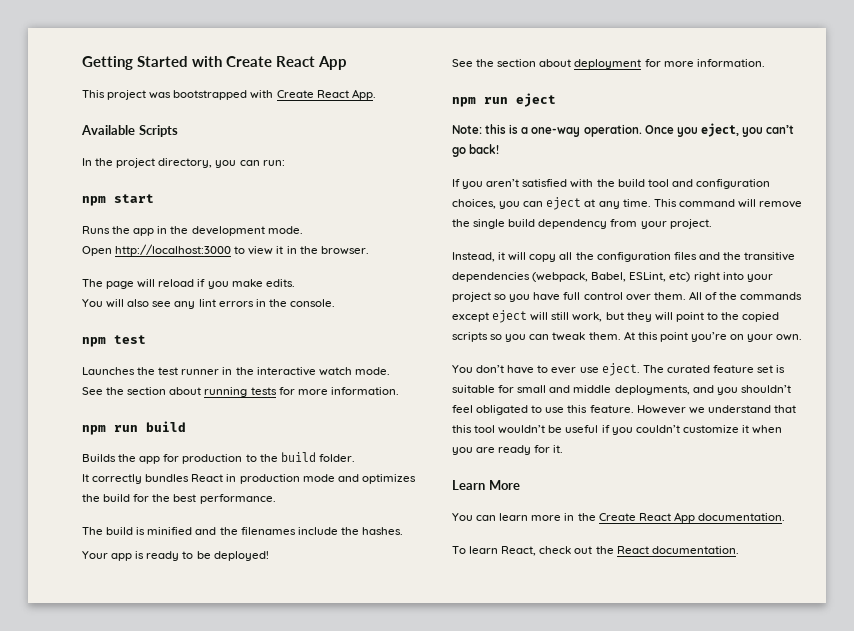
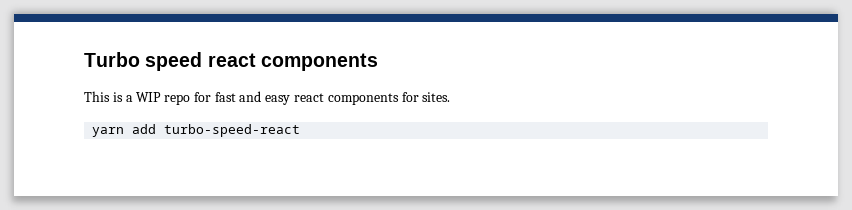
[82,56,347,70] [82,89,376,100] [81,125,178,137] [82,158,285,168] [82,194,154,206] [82,226,303,236] [82,244,369,256] [82,279,295,289] [82,299,335,309] [82,335,146,347] [82,367,390,376] [82,387,399,397] [82,421,186,435] [82,452,355,464] [82,474,416,484] [82,494,276,504] [82,527,403,535] [82,551,269,561] [452,59,765,69] [452,93,556,107] [452,123,795,137] [452,144,500,157] [452,179,770,189] [452,197,803,210] [452,219,712,229] [452,252,796,262] [452,272,773,282] [452,291,803,302] [452,310,780,323] [452,331,803,342] [452,363,786,376] [452,385,791,395] [452,405,796,415] [452,425,783,435] [452,445,564,455] [452,480,520,490] [452,512,785,523] [452,546,739,556] Getting Started with Create React App // This project was bootstrapped with Create React App. // Available Scripts // In the project directory, you can run: // npm start // Runs the app in the development mode. // Open http://localhost:3000 to view it in the browser. // The page will reload if you make edits. // You will also see any lint errors in the console. // npm test // Launches the test runner in the interactive watch mode. // See the section about running tests for more information. // npm run build // Builds the app for production to the build folder. // It correctly bundles React in production mode and optimizes the build for the best performance. // The build is minified and the filenames include the hashes. // Your app is ready to be deployed! // See the section about deployment for more information. // npm run eject // Note: this is a one-way operation. Once you eject, you can’t go back! // If you aren’t satisfied with the build tool and configuration choices, you can eject at any time. This command will remove the single build dependency from your project. // Instead, it will copy all the configuration files and the transitive dependencies (webpack, Babel, ESLint, etc) right into your project so you have full control over them. All of the commands except eject will still work, but they will point to the copied scripts so you can tweak them. At this point you’re on your own. // You don’t have to ever use eject. The curated feature set is suitable for small and middle deployments, and you shouldn’t feel obligated to use this feature. However we understand that this tool wouldn’t be useful if you couldn’t customize it when you are ready for it. // Learn More // You can learn more in the Create React App documentation. // To learn React, check out the React documentation. -> [84,52,378,71] [84,91,451,105] [92,124,301,137] Turbo speed react components // This is a WIP repo for fast and easy react components for sites. // yarn add turbo-speed-react

